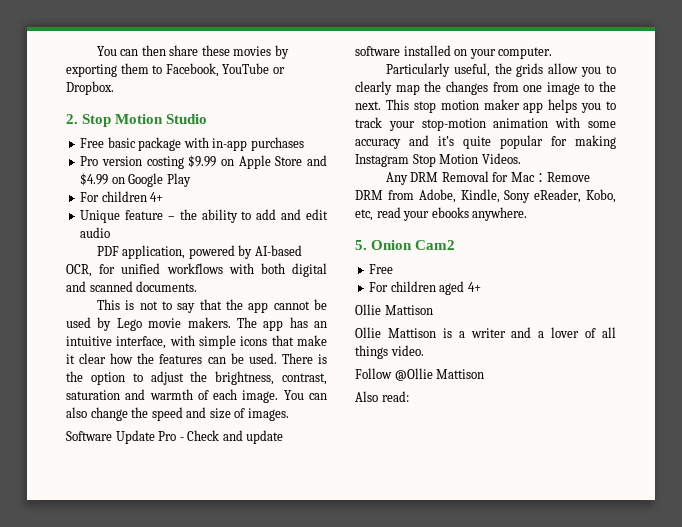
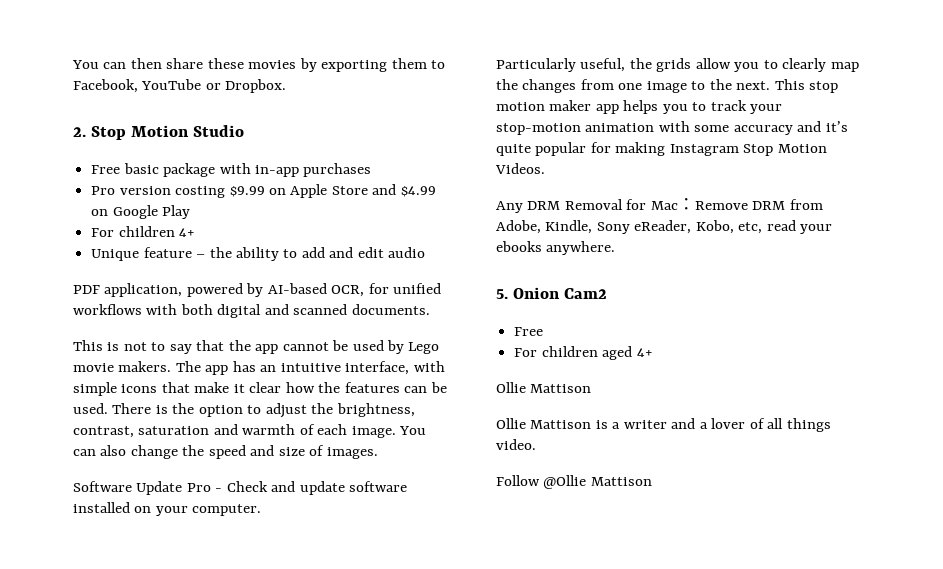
[355,391,409,402] // Also read: -> (652, 481) none

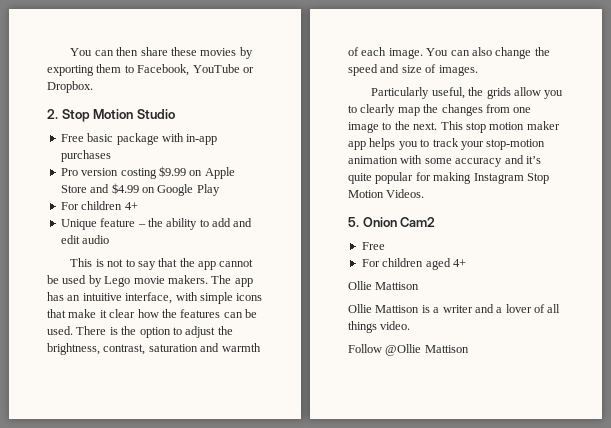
[73,283,442,297] [73,304,430,318] // PDF application, powered by AI-based OCR, for unified workflows with both digital and scanned documents. -> (110, 239) none
[73,481,408,495] [73,502,262,516] // Software Update Pro - Check and update software installed on your computer. -> (478, 70) none
[496,198,823,213] [496,220,833,234] [496,241,616,255] // Any DRM Removal for Mac：Remove DRM from Adobe, Kindle, Sony eReader, Kobo, etc, read your ebooks anywhere. -> (425, 193) none

